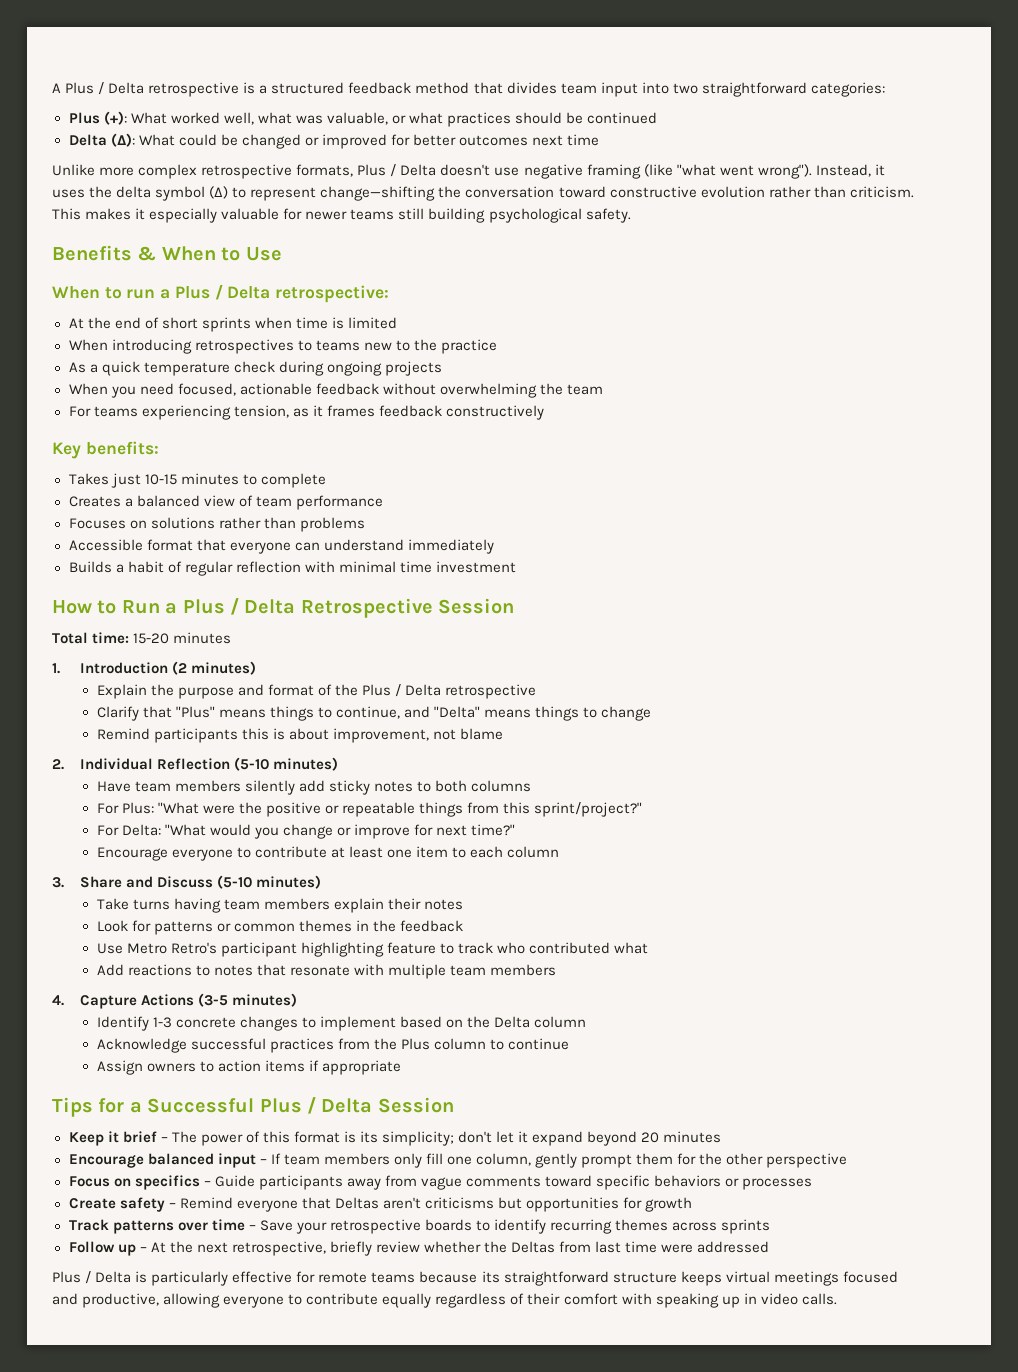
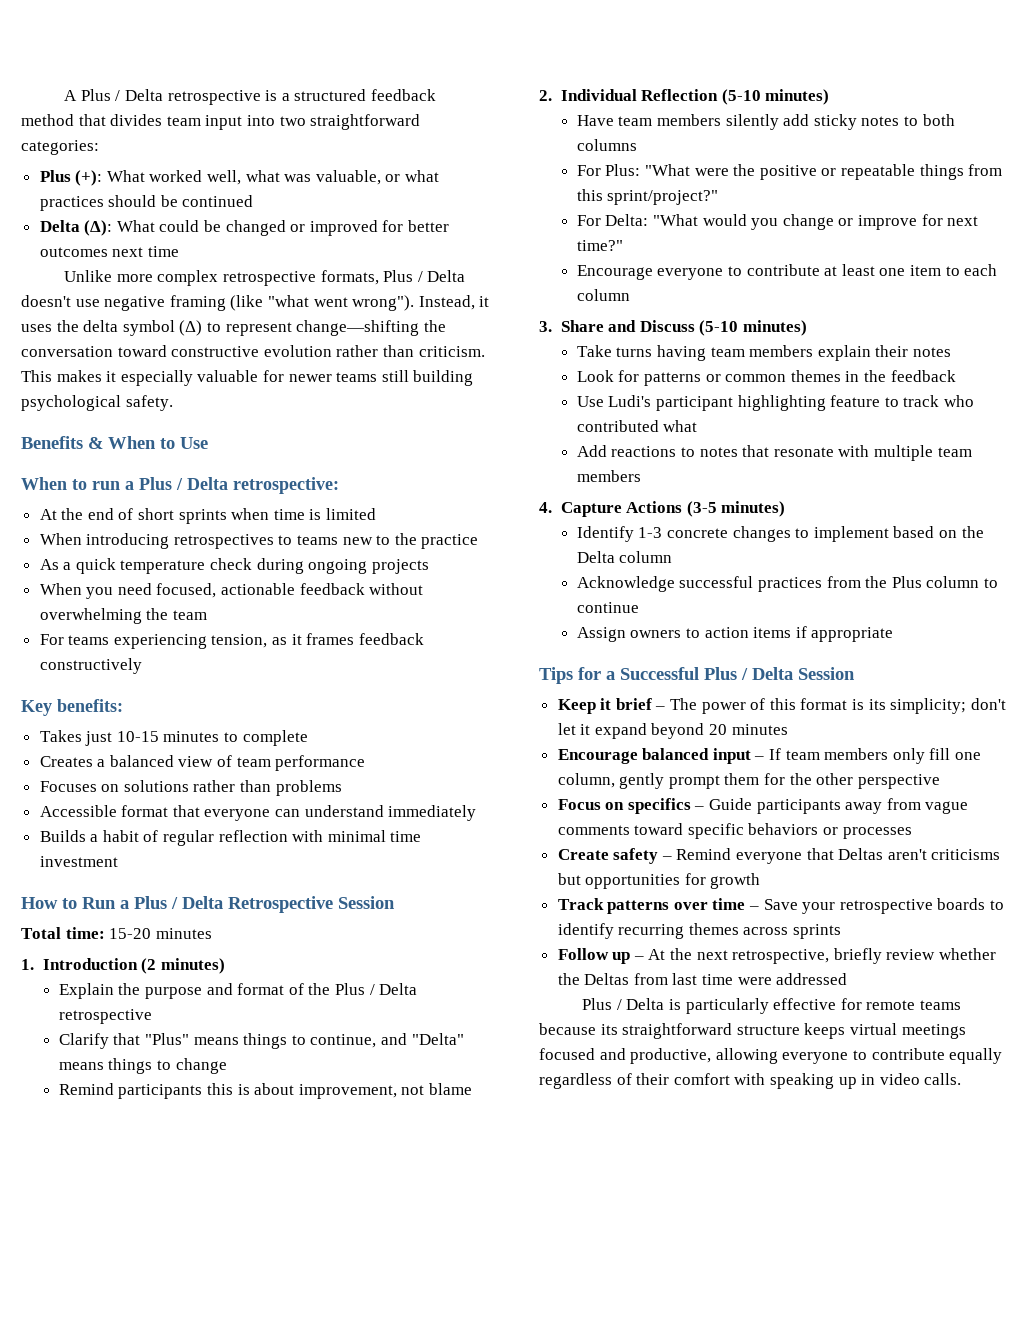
[126,942,217,954] Metro Retro's -> [608,395,652,407] Ludi's

